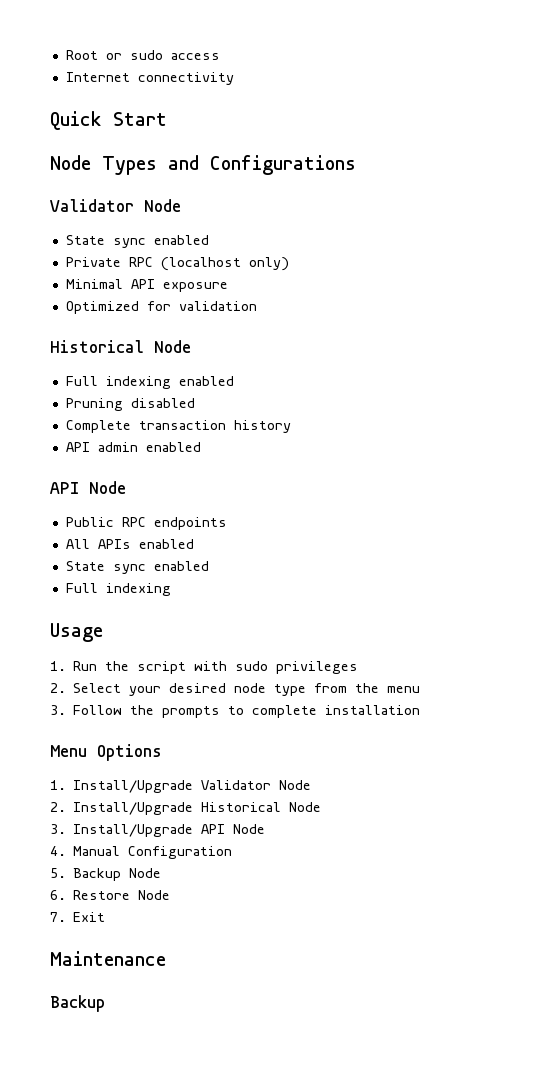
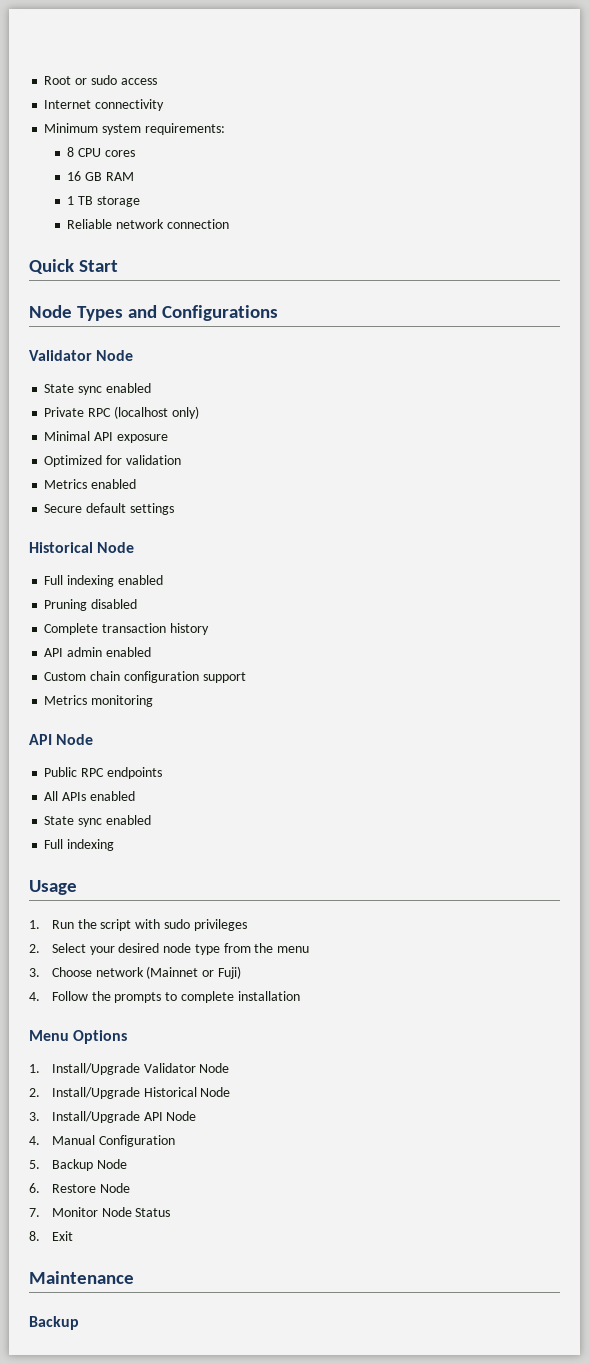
(234, 78) none -> [44,123,225,135] [67,147,135,157] [67,171,134,181] [67,196,140,207] [67,219,229,229] // Minimum system requirements: // 8 CPU cores // 16 GB RAM // 1 TB storage // Reliable network connection
(257, 306) none -> [44,479,137,489] [44,503,174,515] // Metrics enabled // Secure default settings
(201, 447) none -> [44,671,246,683] [44,695,154,707] // Custom chain configuration support // Metrics monitoring
(66, 710) none -> [51,966,241,979] [29,992,40,1001] Choose network (Mainnet or Fuji) // 4.
(66, 917) none -> [51,1207,171,1217] [29,1231,40,1241] Monitor Node Status // 8.

